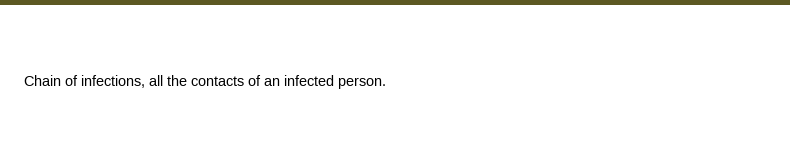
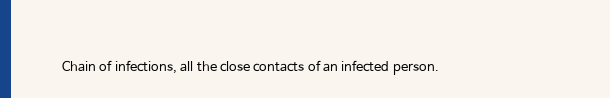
(187, 80) none -> [219,61,250,72] close

